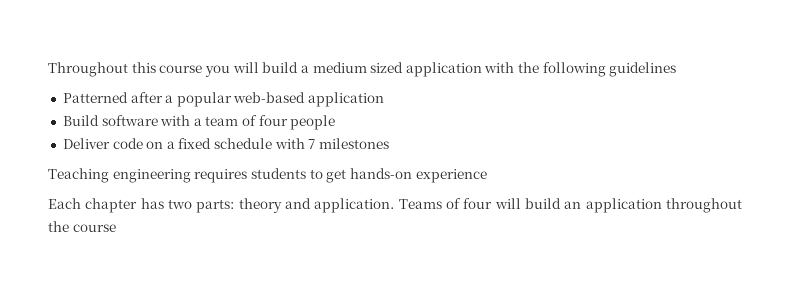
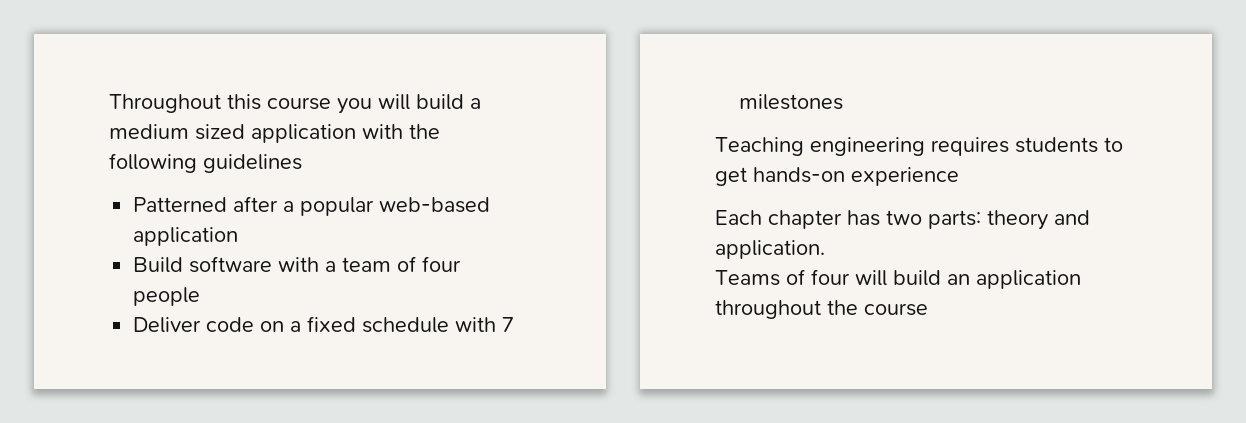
(395, 205) none -> (825, 249) //

